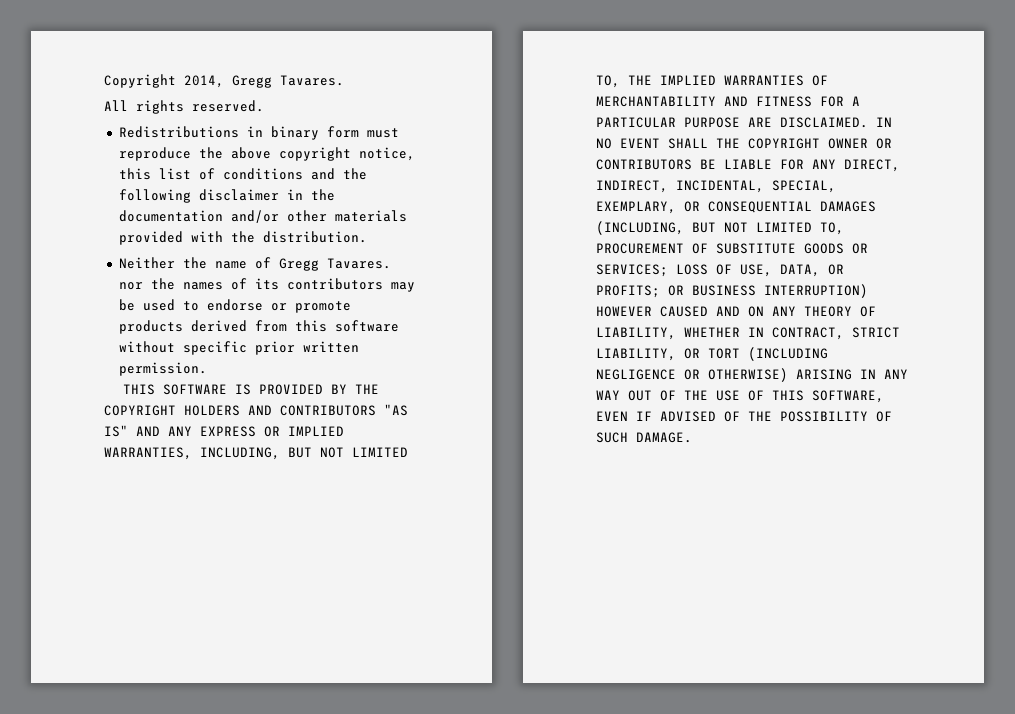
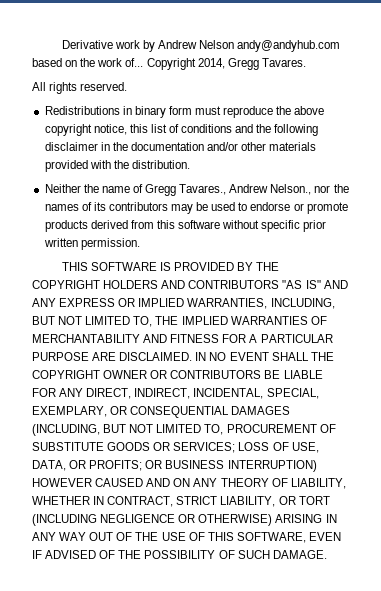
(104, 81) none -> [61,40,341,52] [32,58,144,67] Derivative work by Andrew Nelson andy@andyhub.com based on the work of...
[326,258,391,269] Tavares. -> [179,184,312,195] Tavares., Andrew Nelson.,

